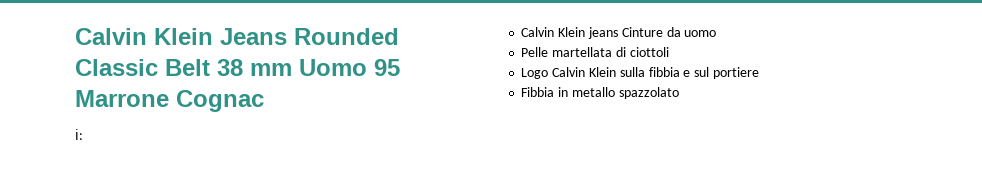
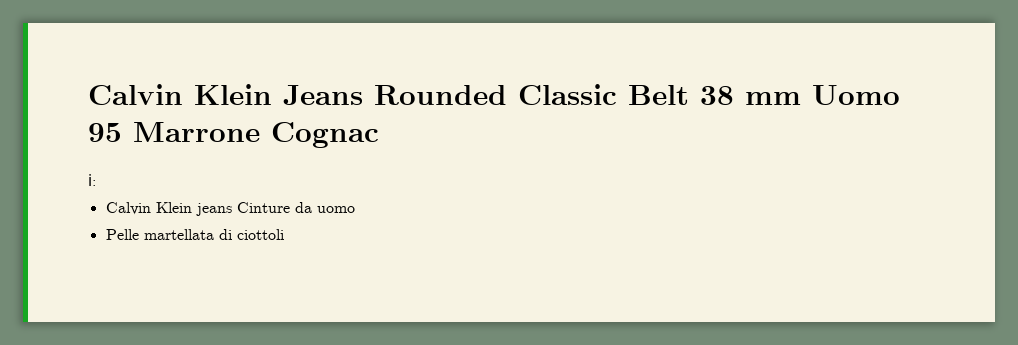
[521,67,759,79] [521,87,679,99] // Logo Calvin Klein sulla fibbia e sul portiere // Fibbia in metallo spazzolato -> (284, 234) none

